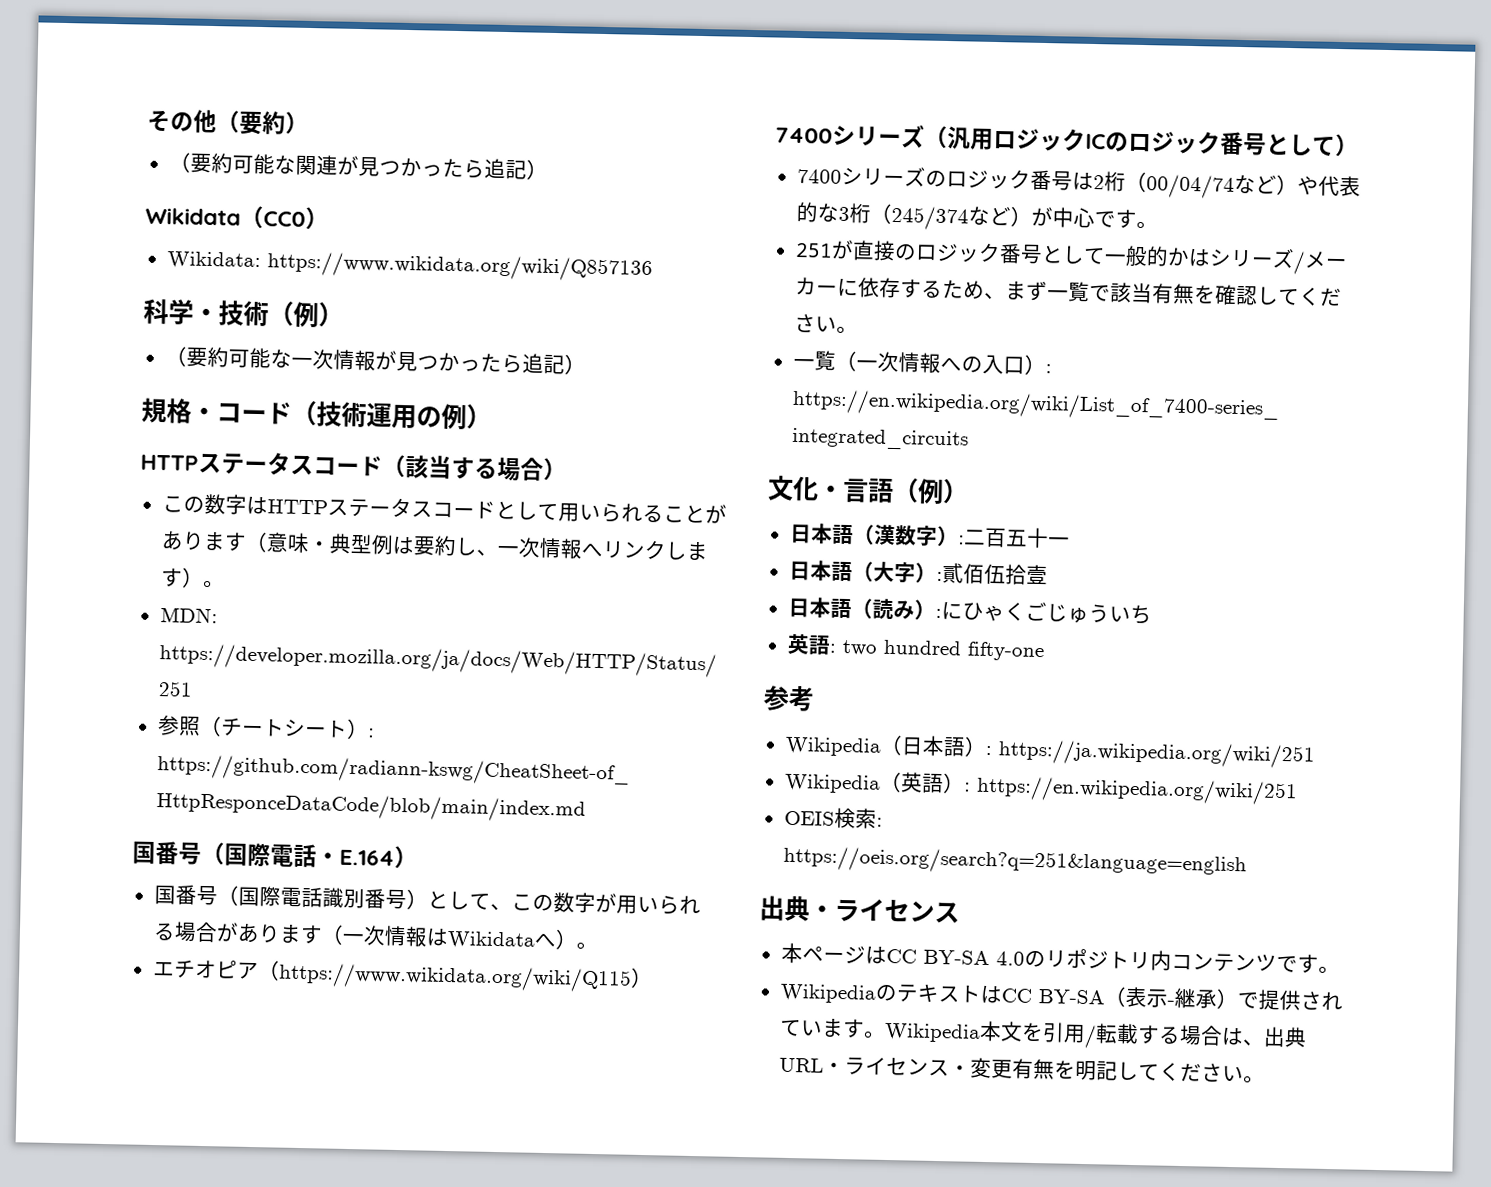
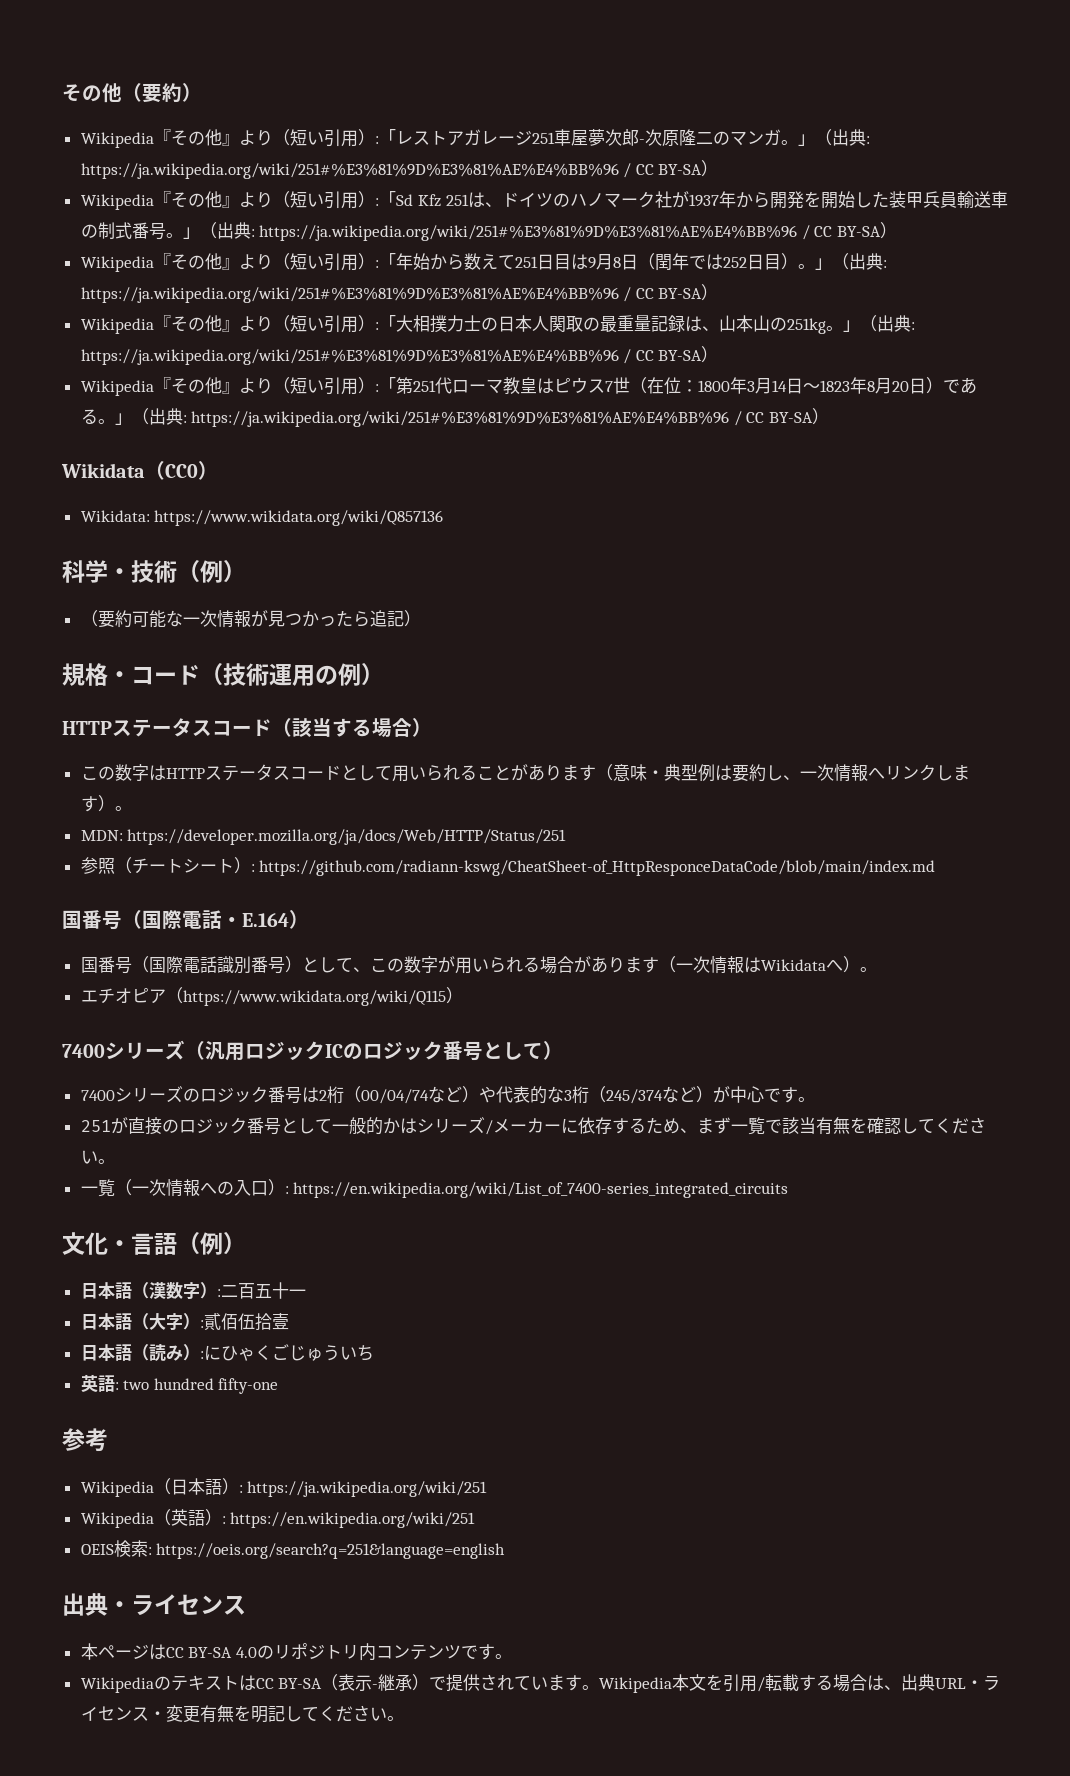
[168,152,527,180] （要約可能な関連が見つかったら追記 -> [80,129,870,148] [80,160,719,179] [80,191,1008,210] [80,222,898,241] [80,253,887,272] [80,284,719,303] [80,315,915,334] [80,346,719,365] [80,377,977,396] [80,408,814,427] Wikipedia『その他』より（短い引用）:「レストアガレージ251車屋夢次郎-次原隆二のマンガ。」（出典: https://ja.wikipedia.org/wiki/251#%E3%81%9D%E3%81%AE%E4%BB%96 / CC BY-SA） // Wikipedia『その他』より（短い引用）:「Sd Kfz 251は、ドイツのハノマーク社が1937年から開発を開始した装甲兵員輸送車の制式番号。」（出典: https://ja.wikipedia.org/wiki/251#%E3%81%9D%E3%81%AE%E4%BB%96 / CC BY-SA） // Wikipedia『その他』より（短い引用）:「年始から数えて251日目は9月8日（閏年では252日目）。」（出典: https://ja.wikipedia.org/wiki/251#%E3%81%9D%E3%81%AE%E4%BB%96 / CC BY-SA） // Wikipedia『その他』より（短い引用）:「大相撲力士の日本人関取の最重量記録は、山本山の251kg。」（出典: https://ja.wikipedia.org/wiki/251#%E3%81%9D%E3%81%AE%E4%BB%96 / CC BY-SA） // Wikipedia『その他』より（短い引用）:「第251代ローマ教皇はピウス7世（在位：1800年3月14日～1823年8月20日）である。」（出典: https://ja.wikipedia.org/wiki/251#%E3%81%9D%E3%81%AE%E4%BB%96 / CC BY-SA

